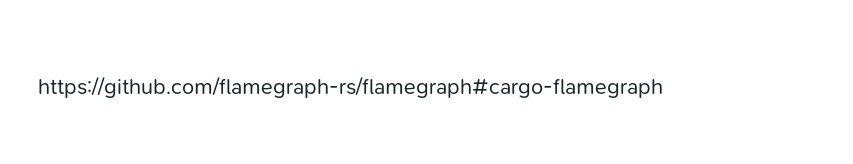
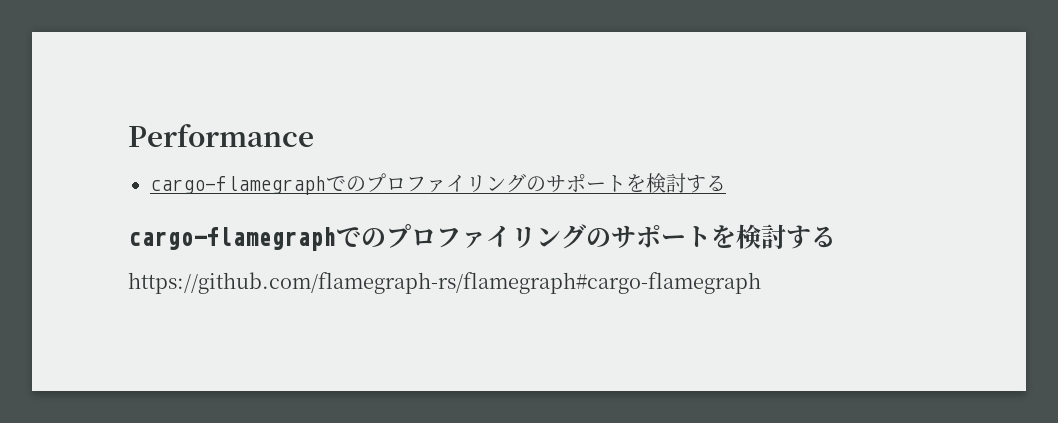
(38, 87) none -> [128,124,314,147] [150,173,726,195] [128,224,836,251] Performance // cargo-flamegraphでのプロファイリングのサポートを検討する // cargo-flamegraphでのプロファイリングのサポートを検討する //

